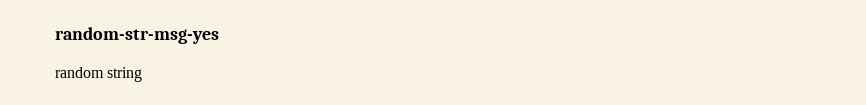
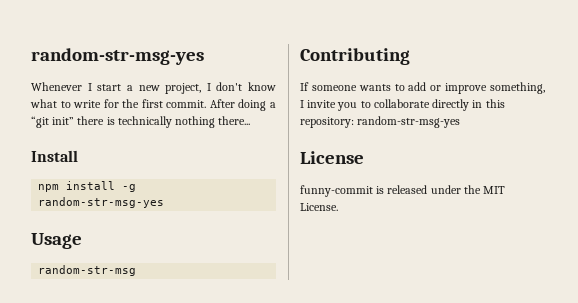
[55,27,219,44] [55,67,143,82] random-str-msg-yes // random string -> [31,48,204,65] [31,82,276,94] [30,99,276,111] [31,116,251,128] [31,150,78,162] [38,181,137,192] [38,197,165,208] [31,233,82,249] [38,265,137,276] [300,48,410,65] [300,82,545,94] [300,99,505,111] [300,116,461,128] [300,151,364,164] [300,185,506,197] [300,203,338,211] random-str-msg-yes // Whenever I start a new project, I don't know what to write for the first commit. After doing a “git init” there is technically nothing there... // Install // npm install -g random-str-msg-yes // Usage // random-str-msg // Contributing // If someone wants to add or improve something, I invite you to collaborate directly in this repository: random-str-msg-yes // License // funny-commit is released under the MIT License.

